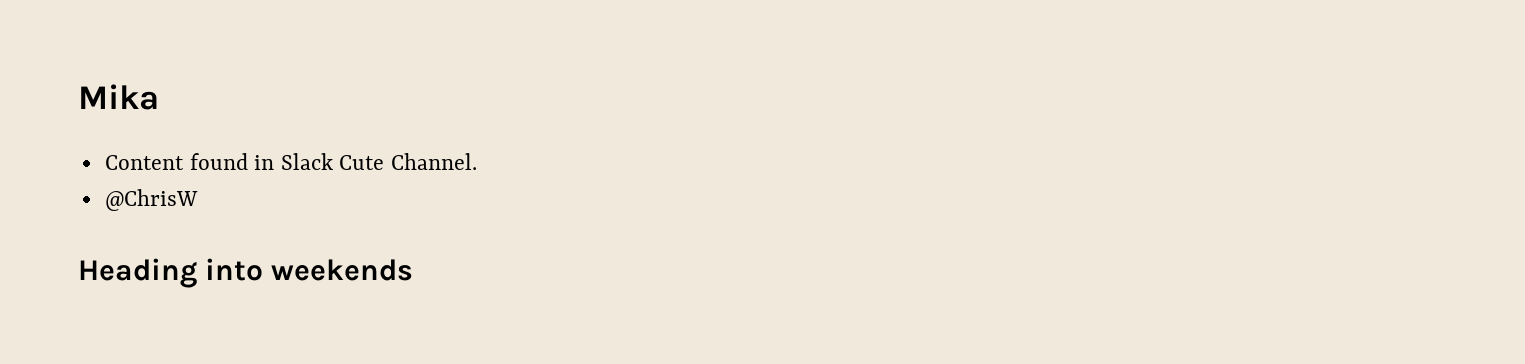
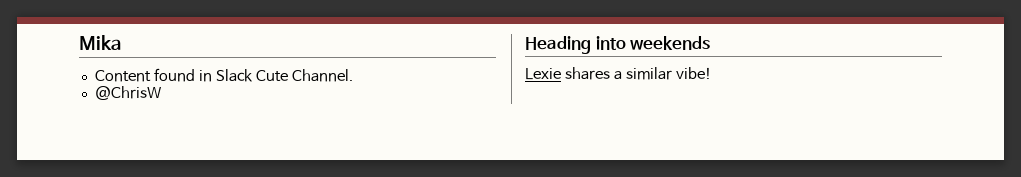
(414, 270) none -> [525,67,712,80] // Lexie shares a similar vibe!

